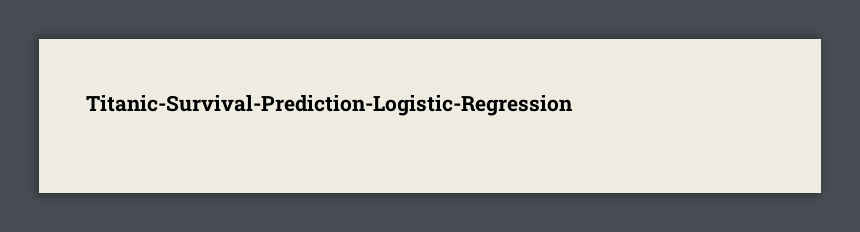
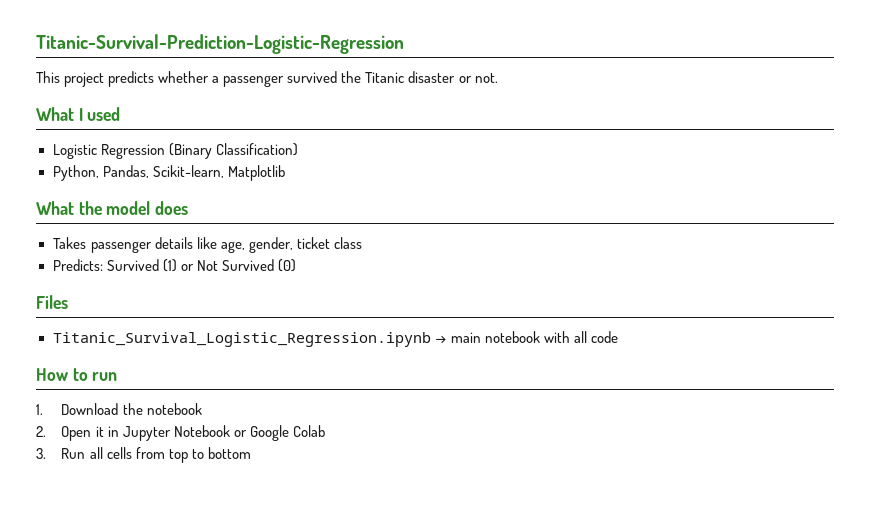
(573, 105) none -> [36,71,498,87] [36,107,121,121] [52,143,298,159] [52,165,285,181] [36,201,189,215] [52,237,362,253] [52,259,296,272] [36,295,68,309] [52,331,618,347] [36,368,118,381] [36,403,202,415] [36,425,325,441] [36,447,251,463] // This project predicts whether a passenger survived the Titanic disaster or not. // What I used // Logistic Regression (Binary Classification) // Python, Pandas, Scikit-learn, Matplotlib // What the model does // Takes passenger details like age, gender, ticket class // Predicts: Survived (1) or Not Survived (0) // Files // Titanic_Survival_Logistic_Regression.ipynb → main notebook with all code // How to run // 1. Download the notebook // 2. Open it in Jupyter Notebook or Google Colab // 3. Run all cells from top to bottom

